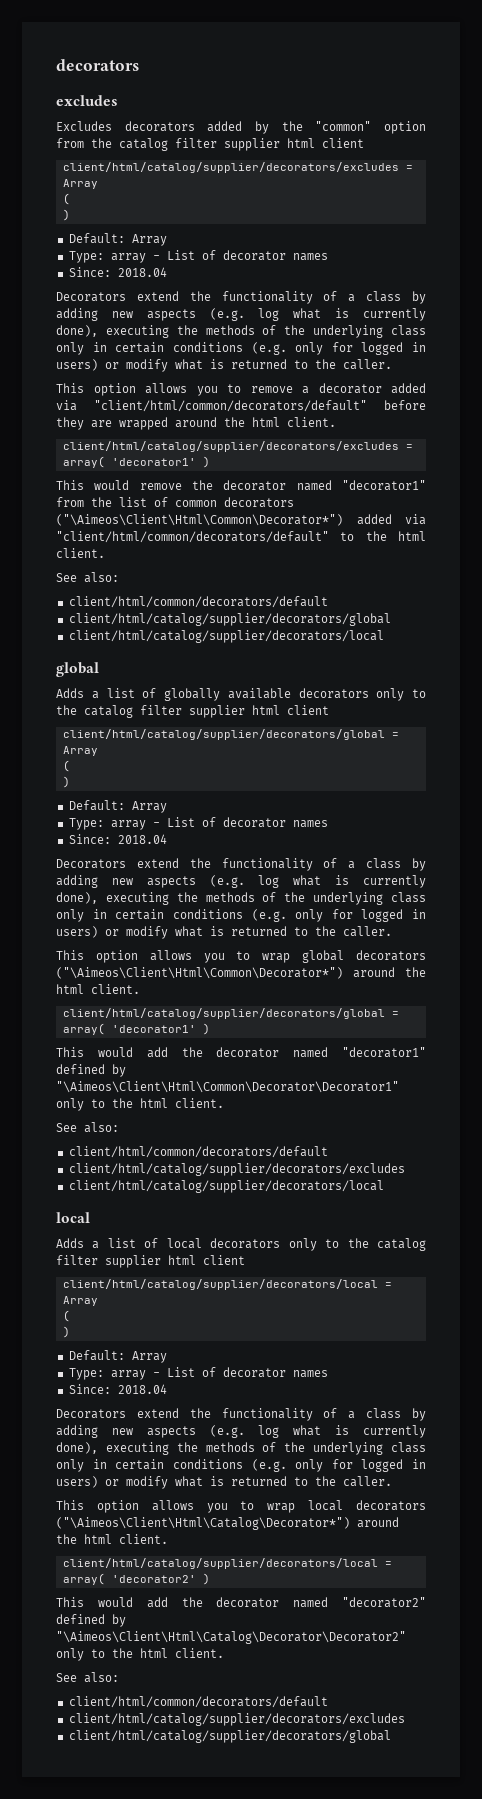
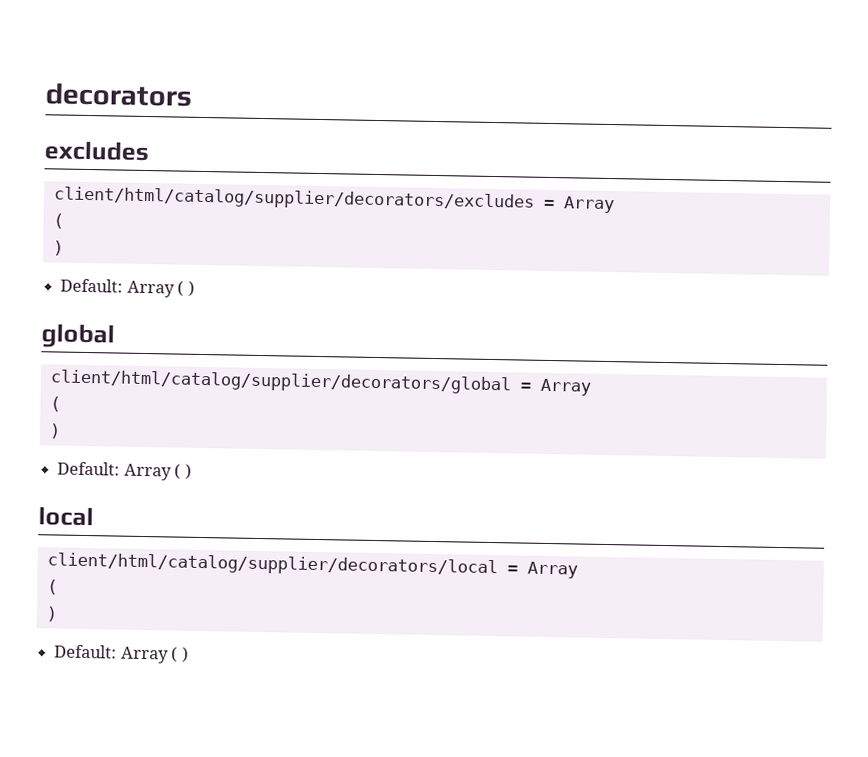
[56,121,426,134] [56,138,364,151] // Excludes decorators added by the "common" option from the catalog filter supplier html client -> (150, 151) none
[68,250,328,263] [68,267,167,277] [56,291,426,304] [56,308,426,321] [56,325,426,338] [56,342,426,355] [56,359,392,372] [56,383,426,396] [56,400,426,412] [56,417,336,430] [62,441,413,452] [62,456,210,468] [56,480,426,491] [56,497,294,508] [56,514,426,526] [56,531,426,543] [56,548,105,558] [56,572,119,583] [68,596,328,608] [68,613,391,626] [68,630,384,643] [56,662,99,677] [56,688,426,701] [56,705,329,718] // Type: array - List of decorator names // Since: 2018.04 // Decorators extend the functionality of a class by adding new aspects (e.g. log what is currently done), executing the methods of the underlying class only in certain conditions (e.g. only for logged in users) or modify what is returned to the caller. // This option allows you to remove a decorator added via "client/html/common/decorators/default" before they are wrapped around the html client. // client/html/catalog/supplier/decorators/excludes = array( 'decorator1' ) // This would remove the decorator named "decorator1" from the list of common decorators ("\Aimeos\Client\Html\Common\Decorator*") added via "client/html/common/decorators/default" to the html client. // See also: // client/html/common/decorators/default // client/html/catalog/supplier/decorators/global // client/html/catalog/supplier/decorators/local // global // Adds a list of globally available decorators only to the catalog filter supplier html client -> [177,280,195,297] [41,323,115,349] ( ) // global
[68,817,328,830] [68,834,167,844] [56,858,426,871] [56,875,426,888] [56,892,426,905] [56,909,426,922] [56,926,392,939] [56,950,426,963] [56,967,426,979] [56,984,140,994] [62,1008,399,1019] [62,1023,210,1035] [56,1047,426,1058] [56,1064,126,1077] [56,1081,399,1093] [56,1098,224,1111] [56,1122,119,1133] [68,1146,328,1158] [68,1163,405,1176] [68,1180,384,1193] [56,1212,90,1223] [56,1238,427,1251] [56,1255,245,1268] // Type: array - List of decorator names // Since: 2018.04 // Decorators extend the functionality of a class by adding new aspects (e.g. log what is currently done), executing the methods of the underlying class only in certain conditions (e.g. only for logged in users) or modify what is returned to the caller. // This option allows you to wrap global decorators ("\Aimeos\Client\Html\Common\Decorator*") around the html client. // client/html/catalog/supplier/decorators/global = array( 'decorator1' ) // This would add the decorator named "decorator1" defined by "\Aimeos\Client\Html\Common\Decorator\Decorator1" only to the html client. // See also: // client/html/common/decorators/default // client/html/catalog/supplier/decorators/excludes // client/html/catalog/supplier/decorators/local // local // Adds a list of local decorators only to the catalog filter supplier html client -> [174,463,192,480] [38,506,94,527] ( ) // local
[68,1367,328,1380] [68,1384,167,1394] [56,1408,426,1421] [56,1425,426,1438] [56,1442,426,1455] [56,1459,426,1472] [56,1476,392,1489] [56,1500,426,1513] [56,1517,399,1530] [56,1534,168,1544] [62,1558,392,1569] [62,1573,210,1585] [56,1597,426,1608] [56,1614,126,1627] [56,1631,406,1644] [56,1648,224,1661] [56,1672,119,1683] [68,1696,328,1708] [68,1713,405,1726] [68,1730,391,1743] // Type: array - List of decorator names // Since: 2018.04 // Decorators extend the functionality of a class by adding new aspects (e.g. log what is currently done), executing the methods of the underlying class only in certain conditions (e.g. only for logged in users) or modify what is returned to the caller. // This option allows you to wrap local decorators ("\Aimeos\Client\Html\Catalog\Decorator*") around the html client. // client/html/catalog/supplier/decorators/local = array( 'decorator2' ) // This would add the decorator named "decorator2" defined by "\Aimeos\Client\Html\Catalog\Decorator\Decorator2" only to the html client. // See also: // client/html/common/decorators/default // client/html/catalog/supplier/decorators/excludes // client/html/catalog/supplier/decorators/global -> [171,646,189,663] ( )

